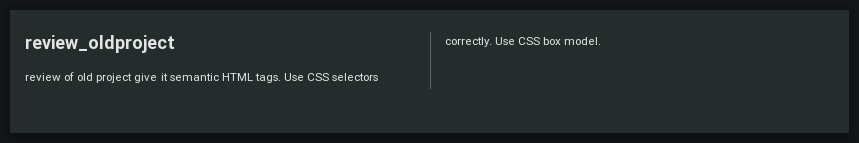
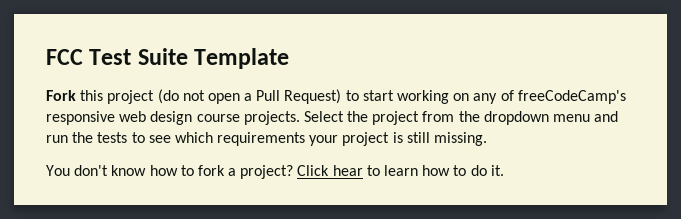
[25,35,175,53] [25,72,379,83] [445,37,602,47] review_oldproject // review of old project give it semantic HTML tags. Use CSS selectors correctly. Use CSS box model. -> [46,48,290,69] [46,89,626,104] [46,111,619,125] [46,132,488,146] [46,165,504,179] FCC Test Suite Template // Fork this project (do not open a Pull Request) to start working on any of freeCodeCamp's responsive web design course projects. Select the project from the dropdown menu and run the tests to see which requirements your project is still missing. // You don't know how to fork a project? Click hear to learn how to do it.

